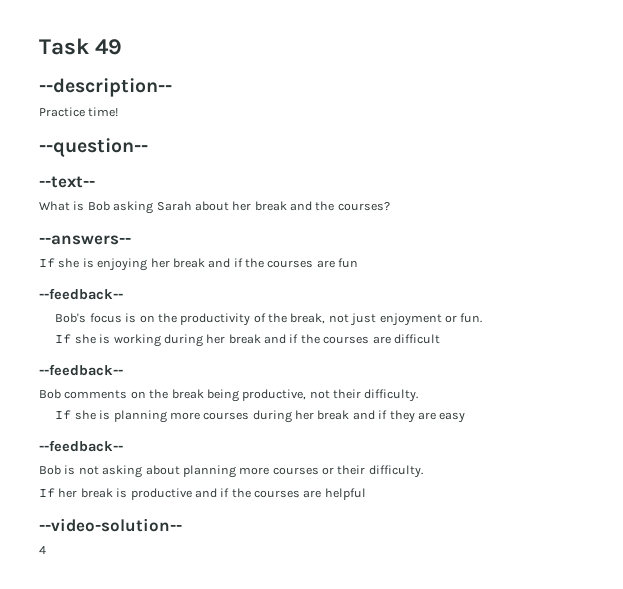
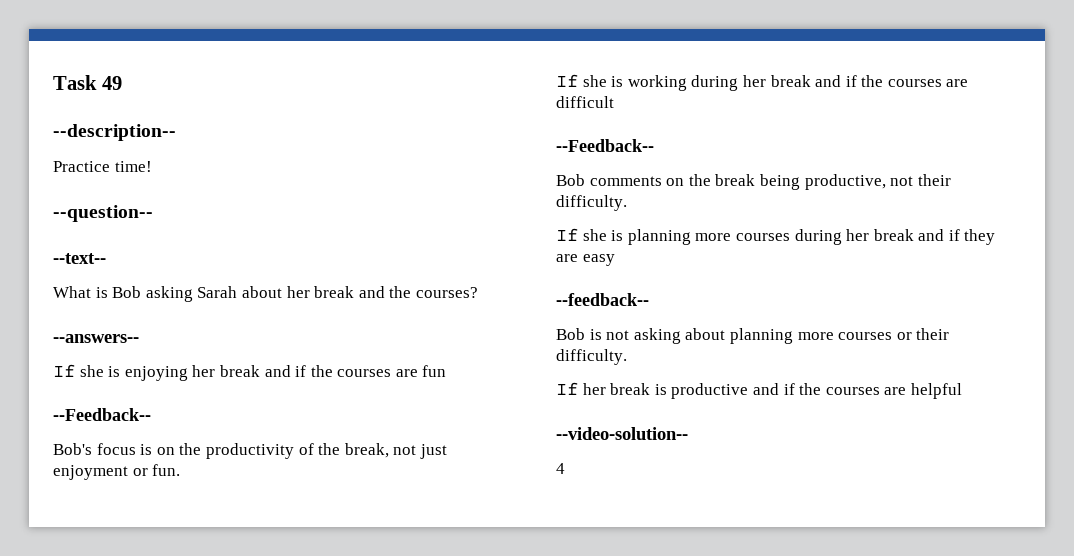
[39,288,123,300] --feedback-- -> [53,408,151,421] --Feedback--
[39,364,123,376] --feedback-- -> [556,139,654,152] --Feedback--

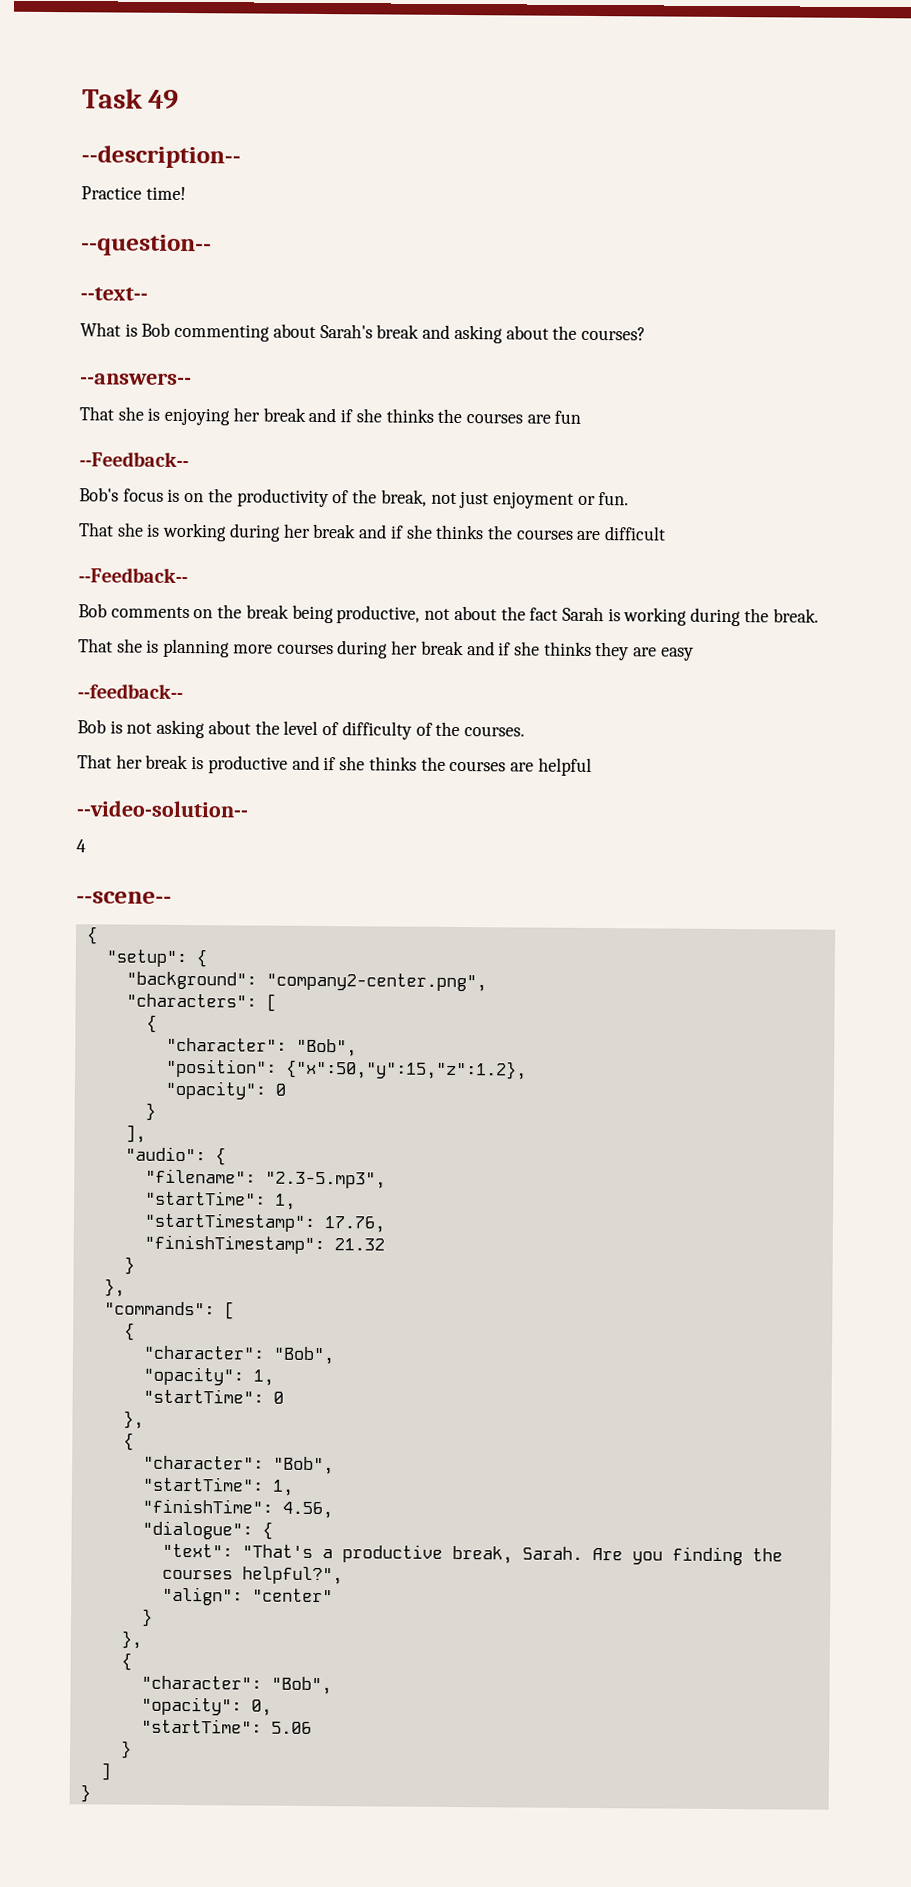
[145,286,385,302] asking Sarah about her break and -> [174,323,549,344] commenting about Sarah's break and asking about
[53,364,75,377] If -> [79,406,114,421] That
(307, 371) none -> [355,408,434,423] she thinks
[556,74,578,87] If -> [78,522,114,537] That
(857, 81) none -> [405,524,485,540] she thinks
[917,174,951,186] [556,195,627,211] [556,228,578,241] their difficulty. // If -> [453,605,819,627] [78,638,113,653] about the fact Sarah is working during the break. // That
(960, 235) none -> [513,641,592,656] she thinks
[729,328,950,344] [556,349,627,365] [556,382,578,395] planning more courses or their difficulty. // If -> [254,720,525,740] [77,754,112,769] the level of difficulty of the courses. // That
(795, 389) none -> [339,756,417,771] she thinks
(565, 468) none -> [76,891,172,904] [85,926,98,945] [105,949,207,968] [125,971,487,992] [125,993,277,1012] [145,1014,157,1033] [165,1037,357,1057] [165,1058,527,1080] [164,1080,286,1100] [144,1102,156,1121] [124,1124,146,1143] [124,1146,226,1166] [144,1168,386,1189] [144,1190,296,1210] [143,1212,385,1233] [143,1234,385,1255] [123,1256,135,1275] [103,1278,125,1297] [103,1301,235,1320] [123,1322,135,1341] [142,1345,335,1365] [142,1366,274,1386] [142,1388,284,1404] [122,1410,144,1429] [122,1432,134,1451] [142,1455,334,1475] [141,1476,294,1496] [141,1498,333,1519] [141,1520,273,1540] [161,1543,783,1566] [161,1566,343,1585] [161,1586,333,1606] [140,1608,153,1627] [120,1630,142,1649] [120,1652,132,1671] [140,1675,332,1695] [140,1696,272,1716] [140,1718,312,1734] [120,1740,132,1759] [99,1762,111,1781] [79,1784,91,1803] // --scene-- // { // "setup": { // "background": "company2-center.png", // "characters": [ // { // "character": "Bob", // "position": {"x":50,"y":15,"z":1.2}, // "opacity": 0 // } // ], // "audio": { // "filename": "2.3-5.mp3", // "startTime": 1, // "startTimestamp": 17.76, // "finishTimestamp": 21.32 // } // }, // "commands": [ // { // "character": "Bob", // "opacity": 1, // "startTime": 0 // }, // { // "character": "Bob", // "startTime": 1, // "finishTime": 4.56, // "dialogue": { // "text": "That's a productive break, Sarah. Are you finding the courses helpful?", // "align": "center" // } // }, // { // "character": "Bob", // "opacity": 0, // "startTime": 5.06 // } // ] // }

